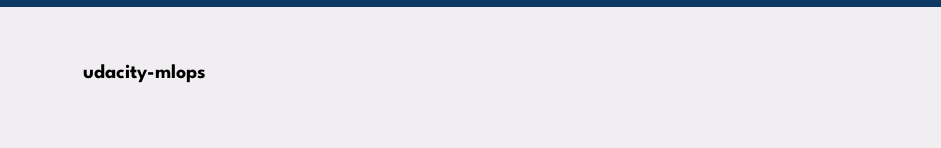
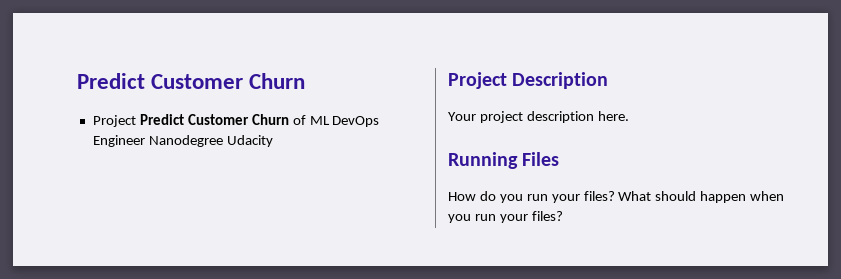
[83,64,206,83] udacity-mlops -> [77,73,306,89] [92,114,380,127] [92,135,273,147] [448,72,609,89] [448,111,629,123] [448,152,560,169] [448,191,785,203] [448,211,563,223] Predict Customer Churn // Project Predict Customer Churn of ML DevOps Engineer Nanodegree Udacity // Project Description // Your project description here. // Running Files // How do you run your files? What should happen when you run your files?

